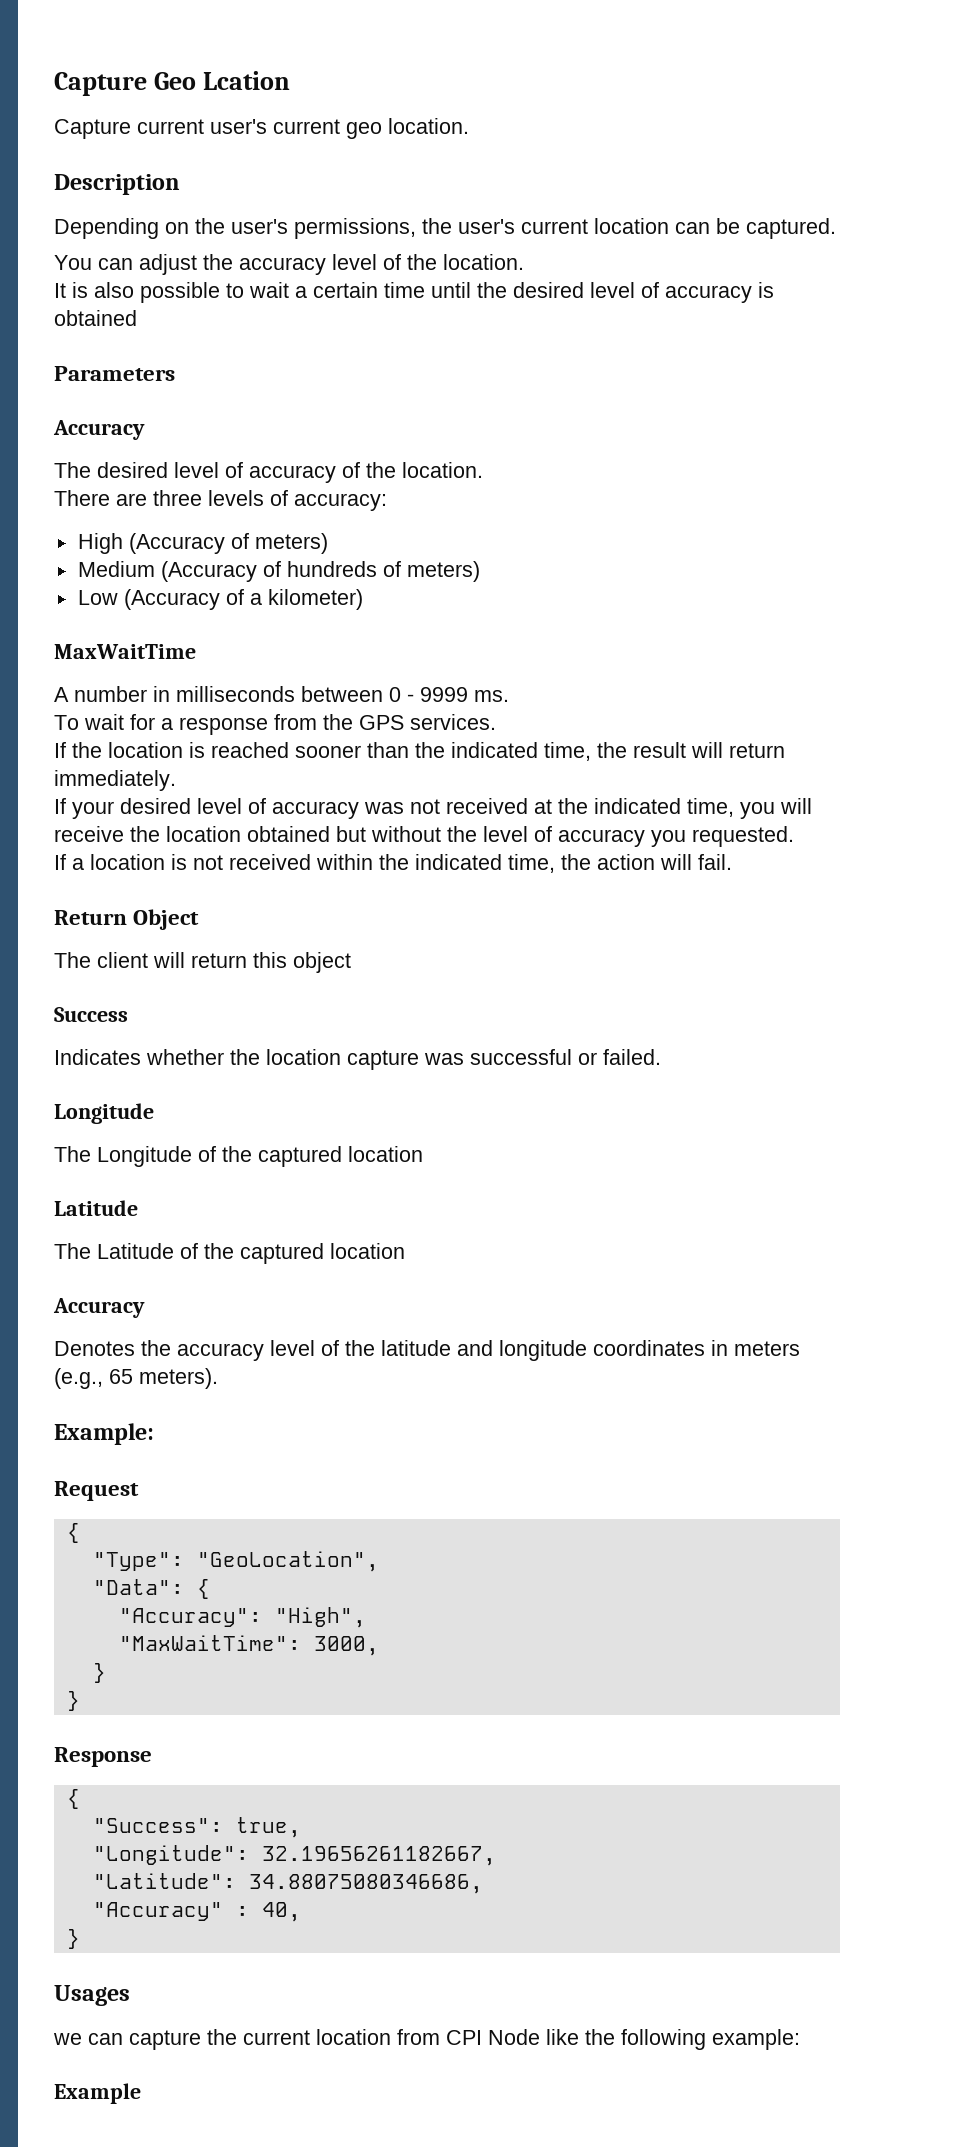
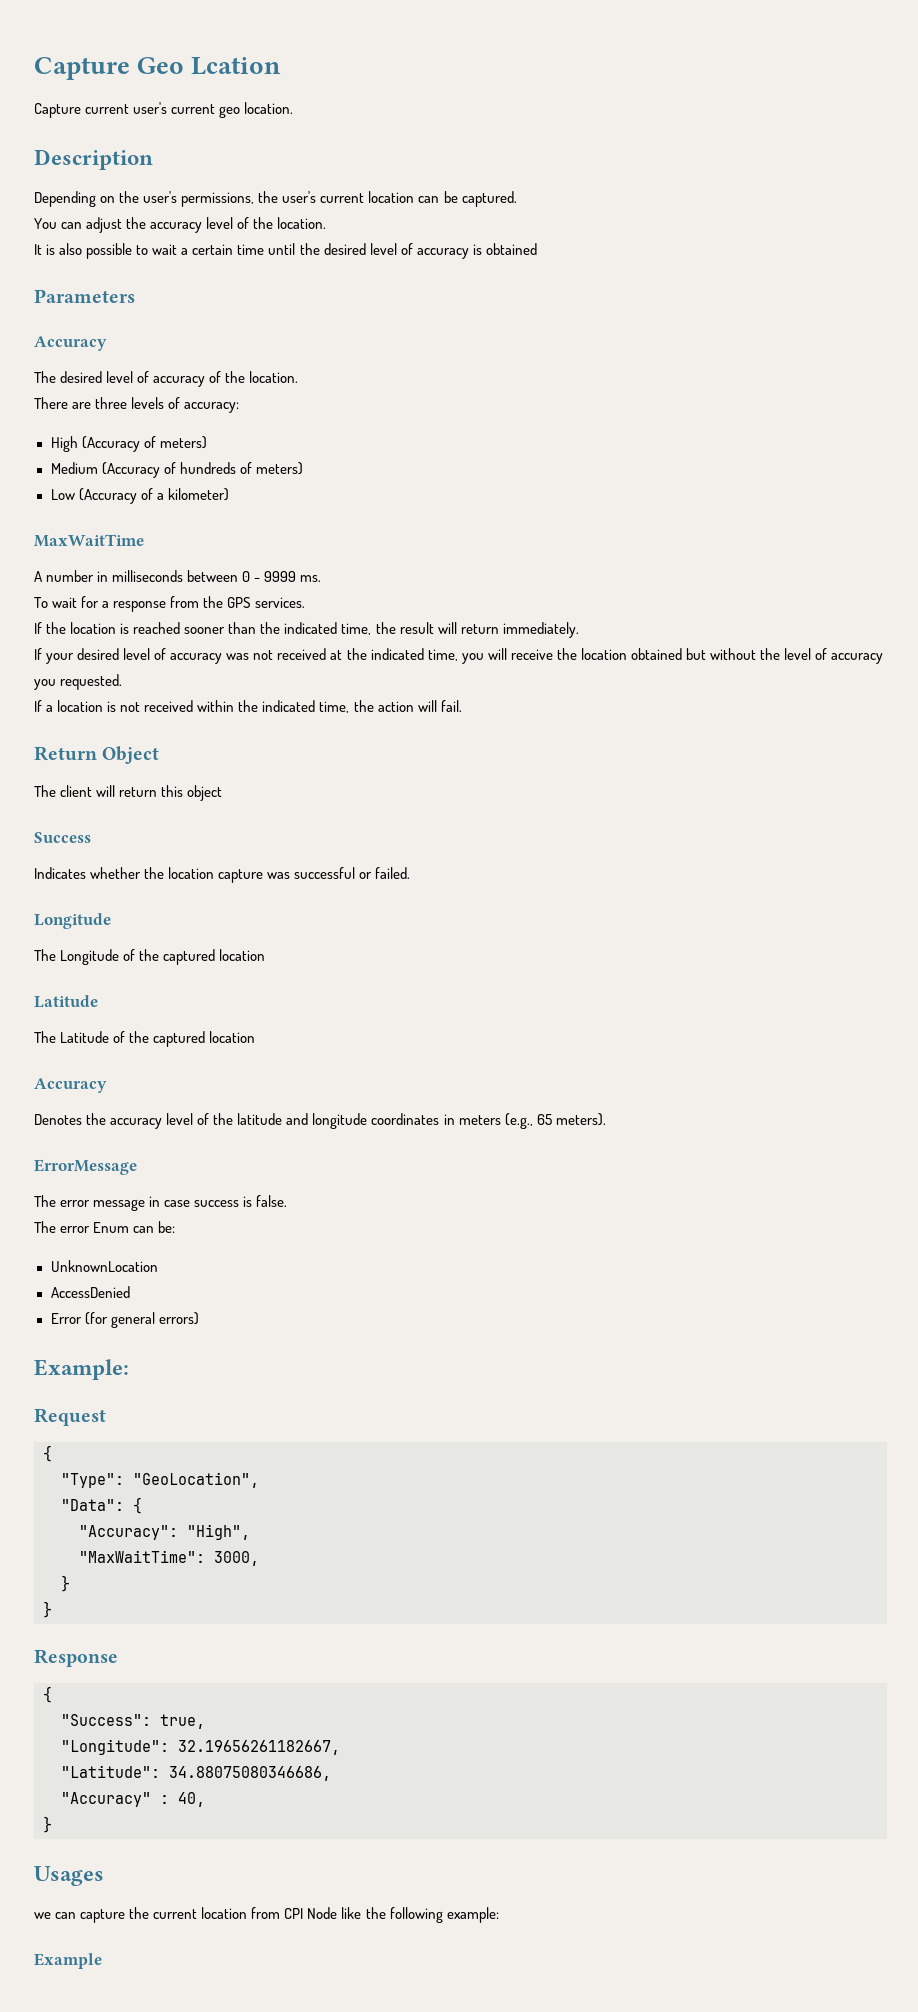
(218, 1378) none -> [34,1159,137,1175] [34,1195,288,1211] [34,1221,176,1233] [50,1260,158,1272] [50,1286,130,1298] [50,1312,199,1328] // ErrorMessage // The error message in case success is false. // The error Enum can be: // UnknownLocation // AccessDenied // Error (for general errors)

